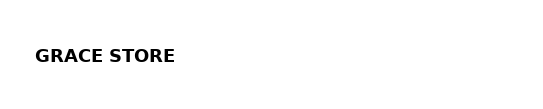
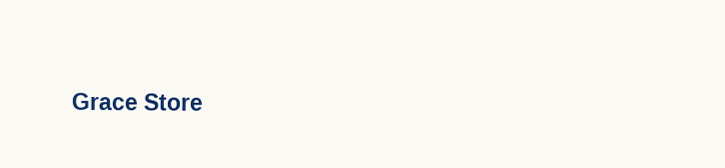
[35,49,175,62] GRACE STORE -> [71,92,204,111] Grace Store

